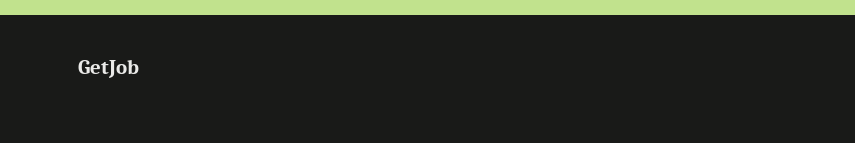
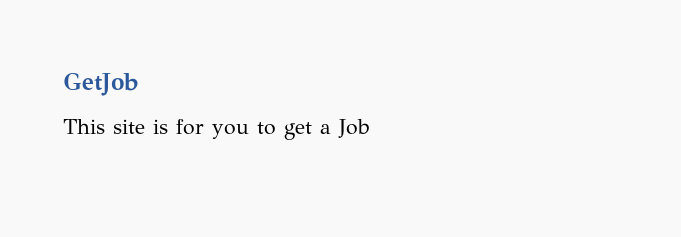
(139, 68) none -> [63,119,370,140] // This site is for you to get a Job

